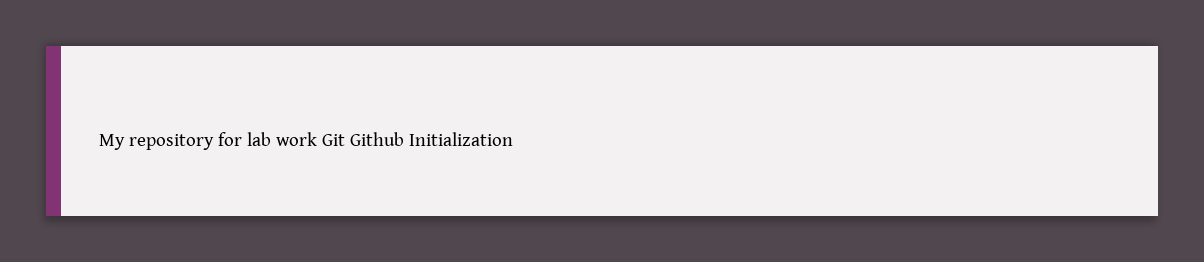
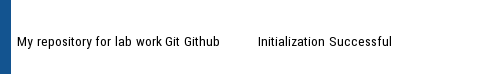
(513, 139) none -> [328,36,392,46] Successful

